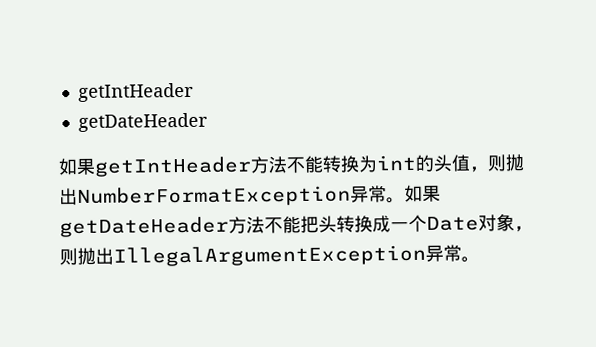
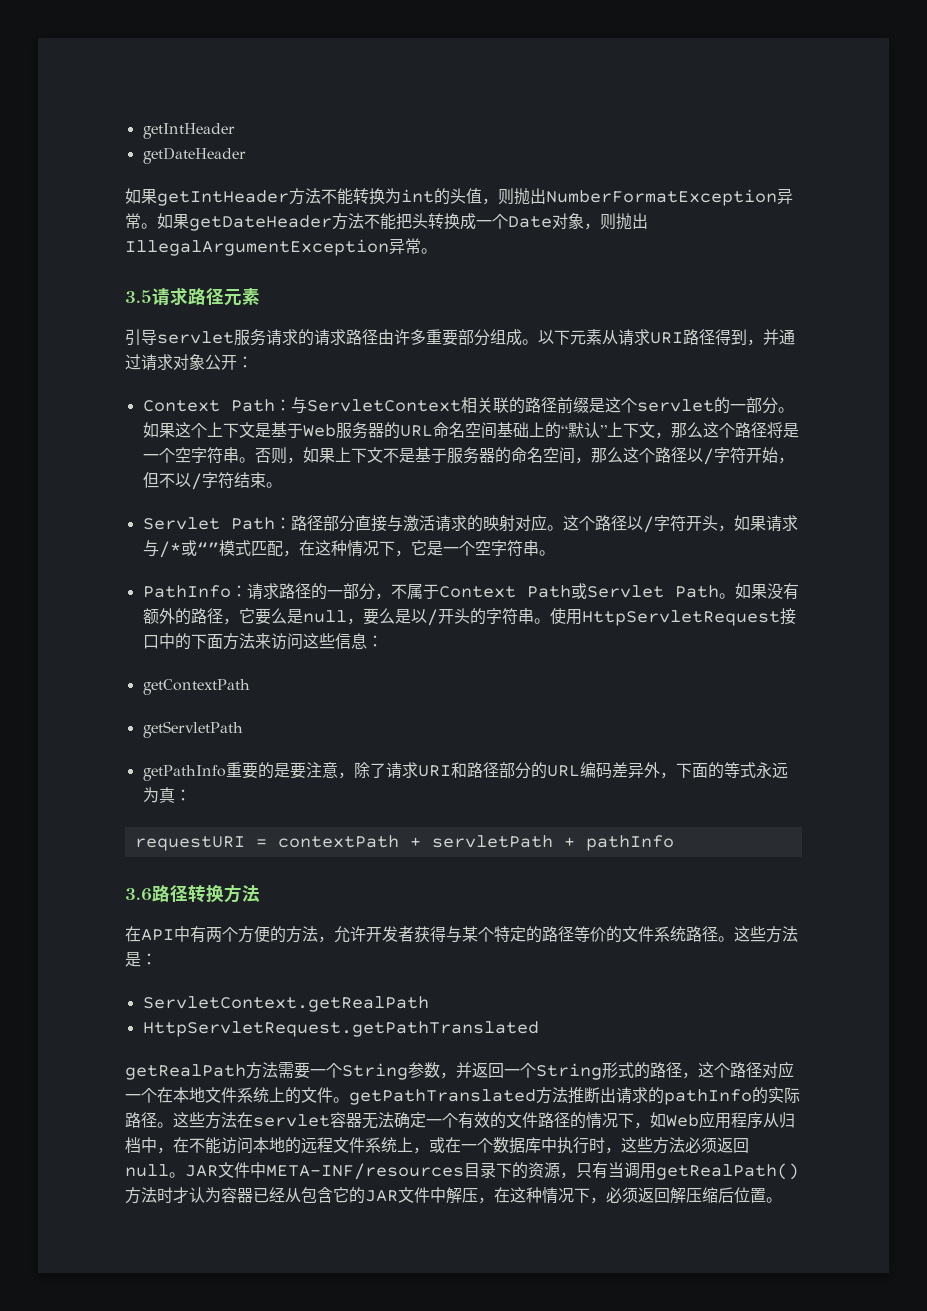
(480, 259) none -> [125,287,260,306] [125,329,795,346] [125,354,253,371] [142,397,794,414] [142,422,799,439] [142,447,794,465] [142,472,282,490] [142,514,798,533] [142,540,555,558] [142,583,799,600] [142,608,796,626] [142,633,383,650] [142,679,250,695] [142,721,243,738] [142,762,788,781] [142,787,191,803] [134,835,674,851] [125,884,260,903] [125,926,798,943] [125,952,157,967] [142,996,429,1012] [142,1021,539,1037] [125,1061,794,1080] [125,1087,800,1105] [125,1111,795,1129] [125,1137,749,1154] [125,1162,799,1180] [125,1187,782,1204] // 3.5请求路径元素 // 引导servlet服务请求的请求路径由许多重要部分组成。以下元素从请求URI路径得到，并通过请求对象公开： // Context Path：与ServletContext相关联的路径前缀是这个servlet的一部分。如果这个上下文是基于Web服务器的URL命名空间基础上的“默认”上下文，那么这个路径将是一个空字符串。否则，如果上下文不是基于服务器的命名空间，那么这个路径以/字符开始，但不以/字符结束。 // Servlet Path：路径部分直接与激活请求的映射对应。这个路径以/字符开头，如果请求与/*或“”模式匹配，在这种情况下，它是一个空字符串。 // PathInfo：请求路径的一部分，不属于Context Path或Servlet Path。如果没有额外的路径，它要么是null，要么是以/开头的字符串。使用HttpServletRequest接口中的下面方法来访问这些信息： // getContextPath // getServletPath // getPathInfo重要的是要注意，除了请求URI和路径部分的URL编码差异外，下面的等式永远为真： // requestURI = contextPath + servletPath + pathInfo // 3.6路径转换方法 // 在API中有两个方便的方法，允许开发者获得与某个特定的路径等价的文件系统路径。这些方法是： // ServletContext.getRealPath // HttpServletRequest.getPathTranslated // getRealPath方法需要一个String参数，并返回一个String形式的路径，这个路径对应一个在本地文件系统上的文件。getPathTranslated方法推断出请求的pathInfo的实际路径。这些方法在servlet容器无法确定一个有效的文件路径的情况下，如Web应用程序从归档中，在不能访问本地的远程文件系统上，或在一个数据库中执行时，这些方法必须返回null。JAR文件中META-INF/resources目录下的资源，只有当调用getRealPath()方法时才认为容器已经从包含它的JAR文件中解压，在这种情况下，必须返回解压缩后位置。

